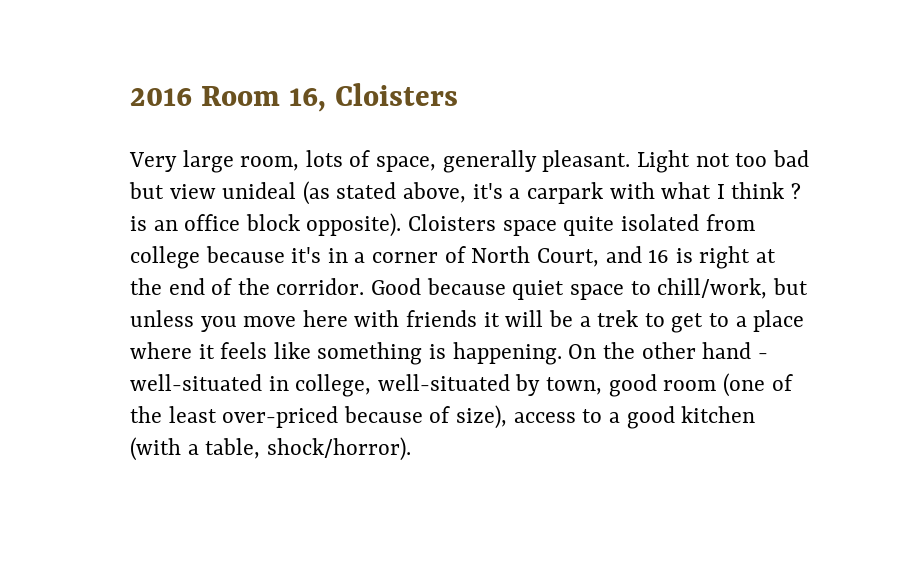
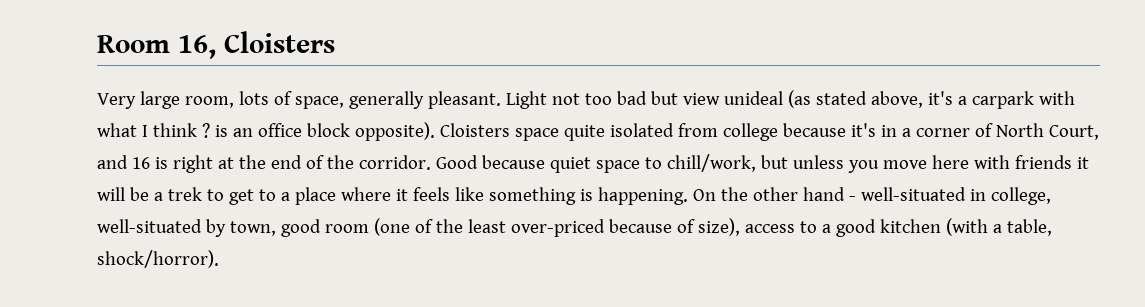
[130,88,192,106] 2016 -> (97, 44) none

